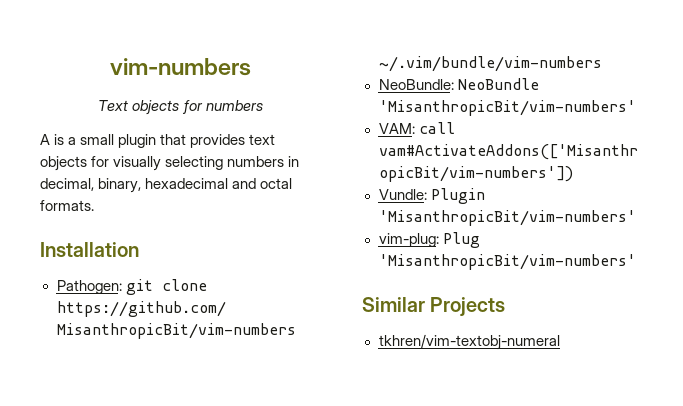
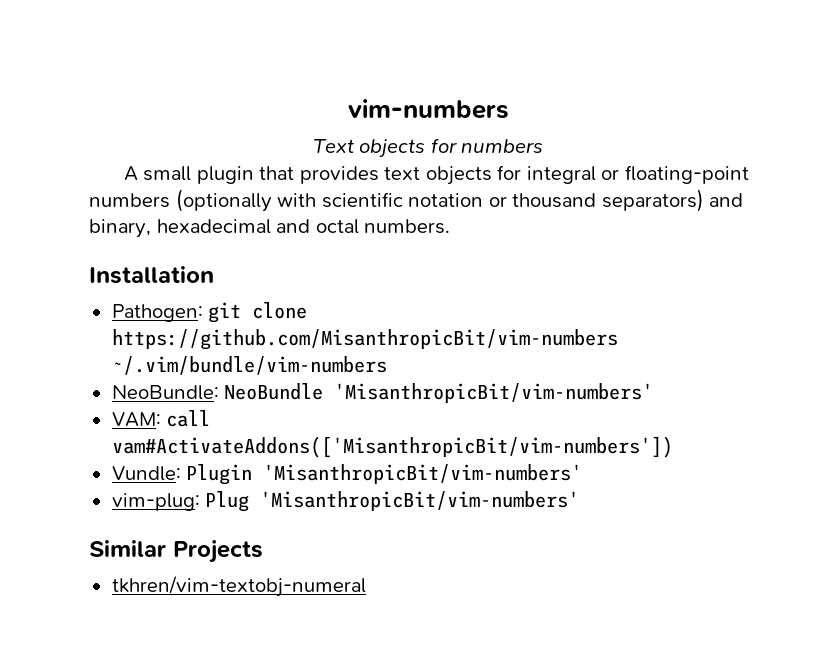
[54,134,77,145] is a -> (138, 173) none
[113,156,300,171] [40,178,94,191] visually selecting numbers in decimal, -> [526,165,749,184] [89,189,744,212] integral or floating-point numbers (optionally with scientific notation or thousand separators) and
[40,200,94,211] formats. -> [364,219,451,234] numbers.

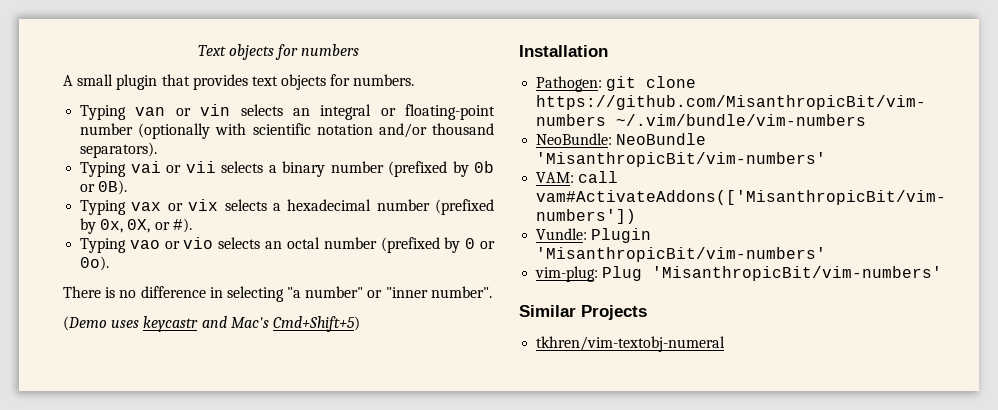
[348,99,509,119] vim-numbers // -> (197, 50) none
(522, 172) none -> [353,74,415,86] [80,104,310,120] numbers. // Typing van or vin selects an
[89,193,170,208] numbers -> [80,123,134,135] number
[488,189,744,212] [89,219,451,238] or thousand separators) and binary, hexadecimal and octal numbers. -> [378,123,494,138] [80,142,158,158] [80,161,494,177] [80,180,128,195] [80,199,494,215] [80,218,192,234] [80,237,495,253] [80,256,110,271] [63,286,492,302] [63,316,360,332] and/or thousand separators). // Typing vai or vii selects a binary number (prefixed by 0b or 0B). // Typing vax or vix selects a hexadecimal number (prefixed by 0x, 0X, or #). // Typing vao or vio selects an octal number (prefixed by 0 or 0o). // There is no difference in selecting "a number" or "inner number". // (Demo uses keycastr and Mac's Cmd+Shift+5)

